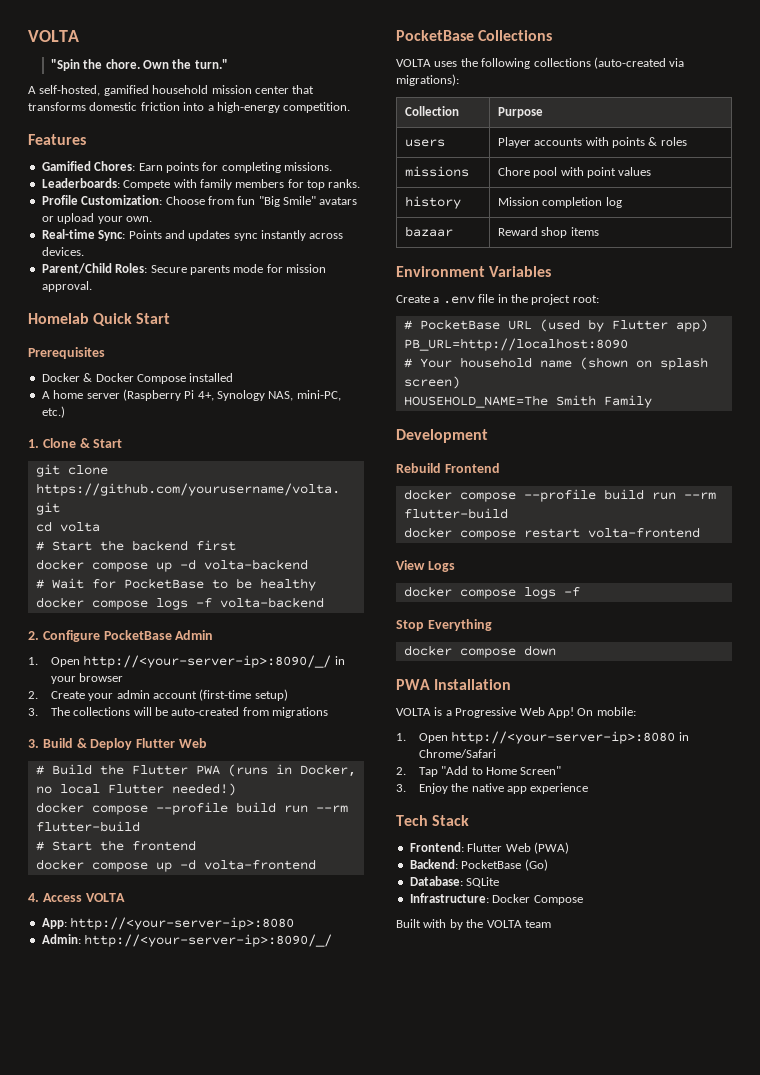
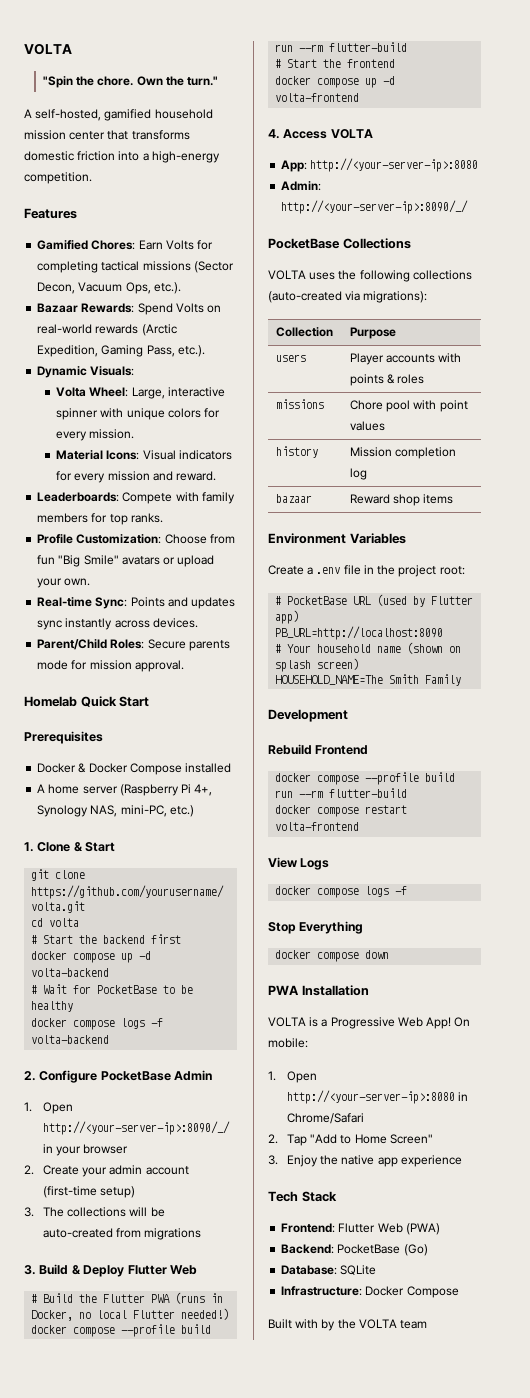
[165,162,199,173] points -> [165,240,194,250] Volts
[284,162,332,171] missions. -> [101,261,234,273] [37,282,181,294] [37,303,222,315] [37,324,177,336] [37,345,205,357] [37,366,135,378] [56,387,225,399] [56,408,220,420] [56,429,135,441] [56,450,232,460] [56,471,216,483] tactical missions (Sector Decon, Vacuum Ops, etc.). // Bazaar Rewards: Spend Volts on real-world rewards (Arctic Expedition, Gaming Pass, etc.). // Dynamic Visuals: // Volta Wheel: Large, interactive spinner with unique colors for every mission. // Material Icons: Visual indicators for every mission and reward.

